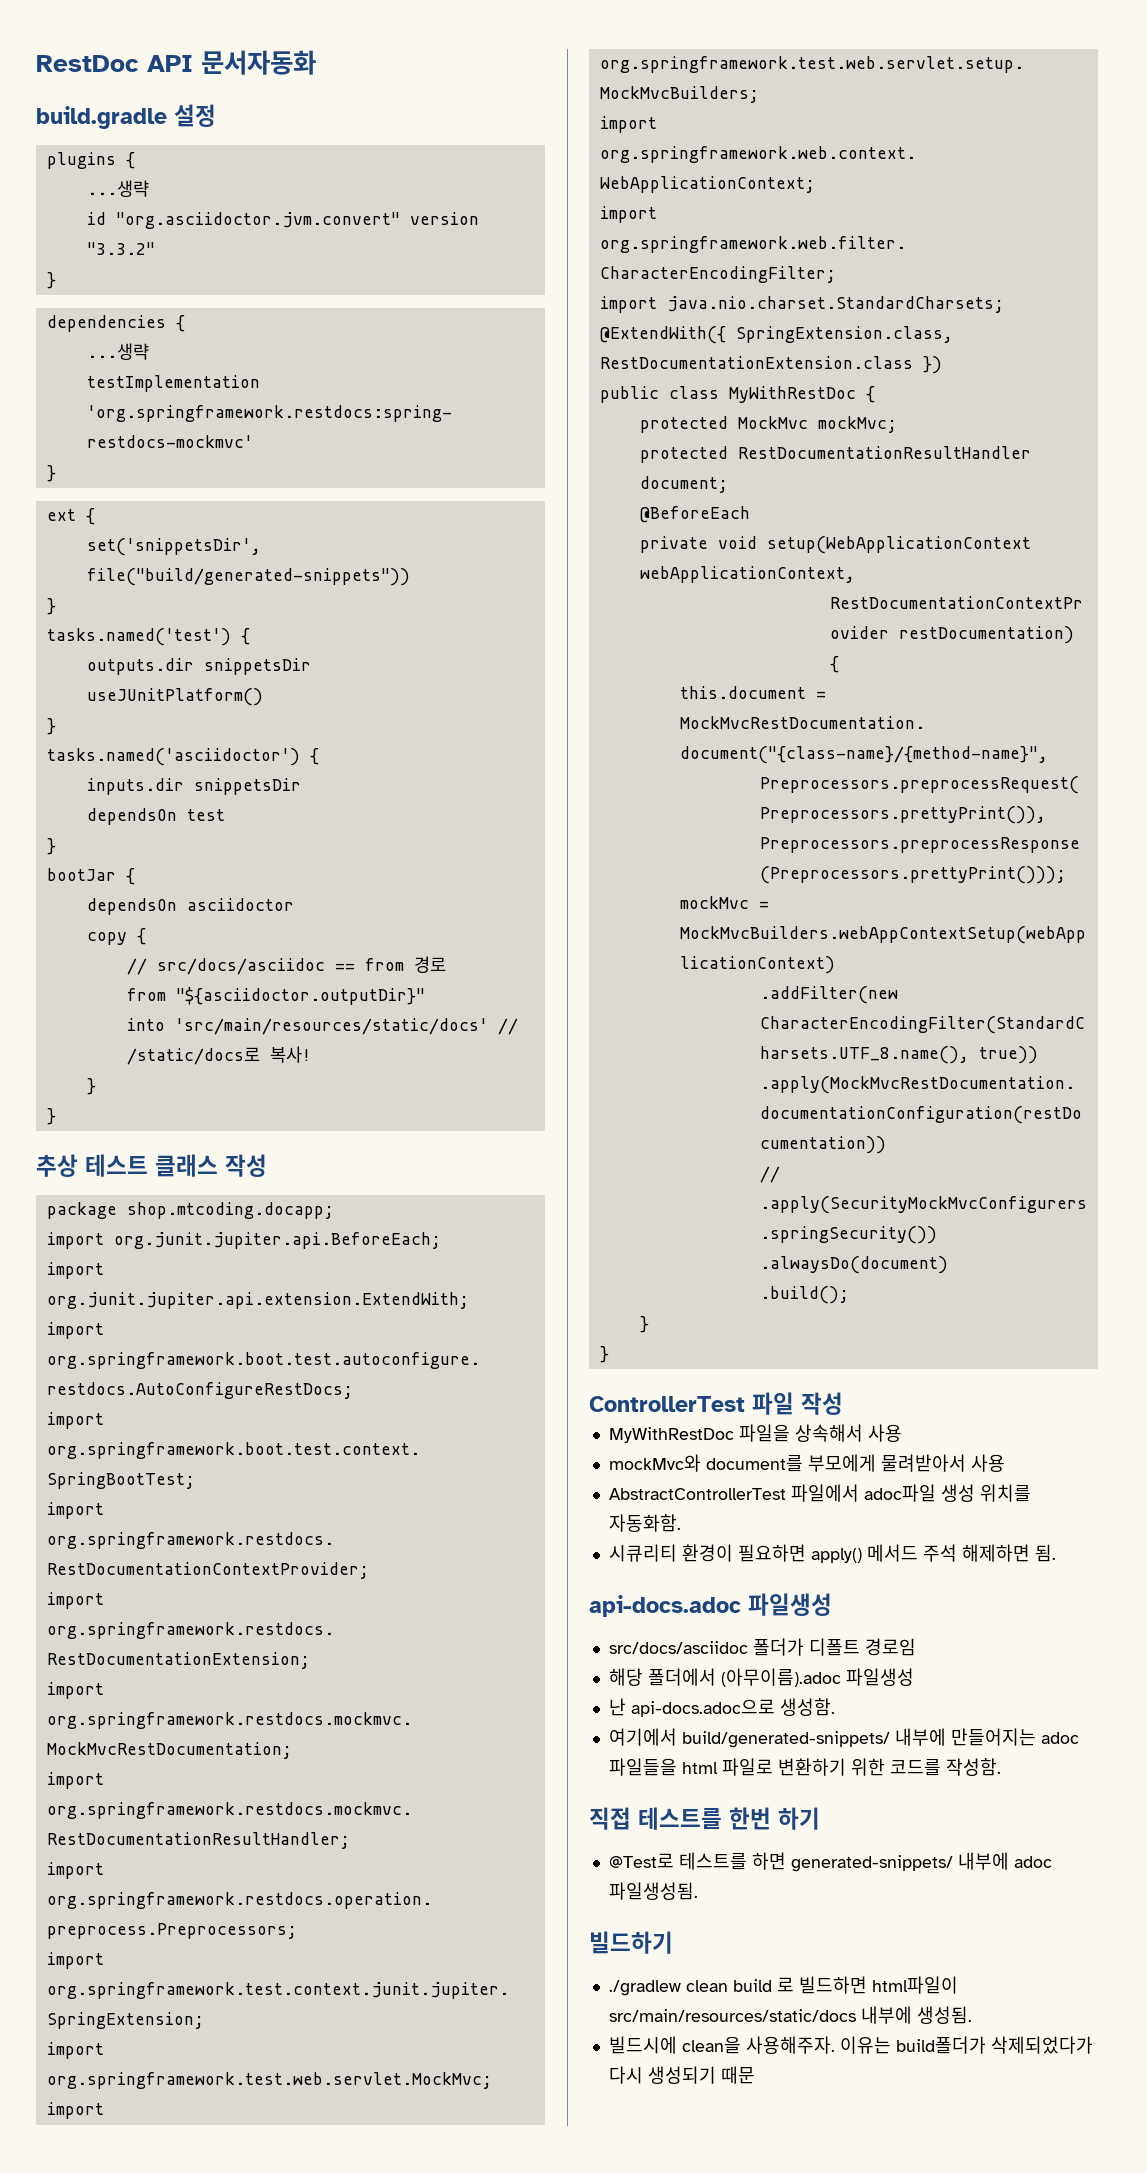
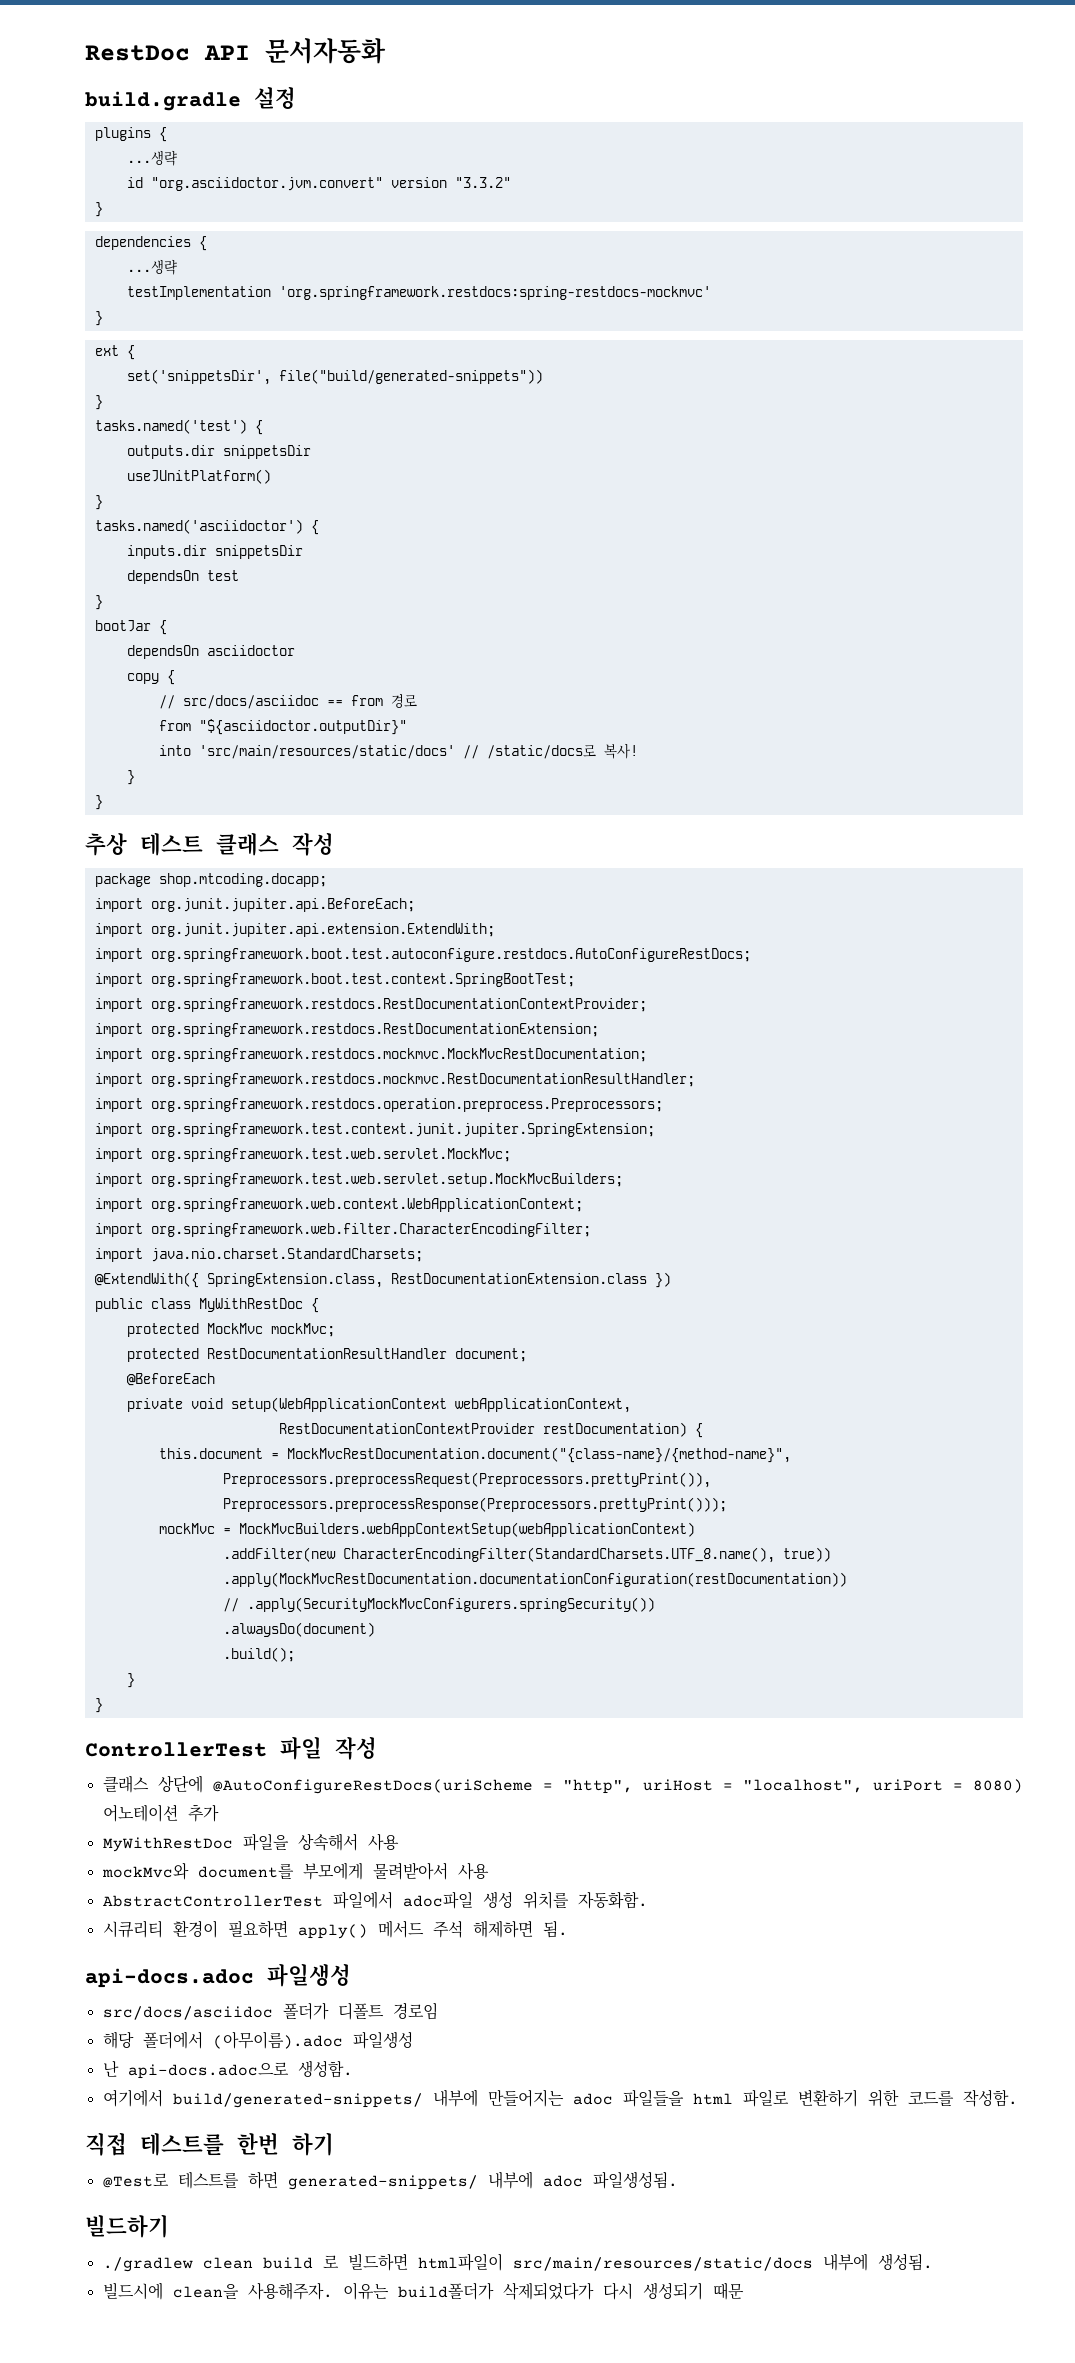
(843, 1403) none -> [102,1775,1023,1794] [102,1804,219,1822] // 클래스 상단에 @AutoConfigureRestDocs(uriScheme = "http", uriHost = "localhost", uriPort = 8080) 어노테이션 추가

